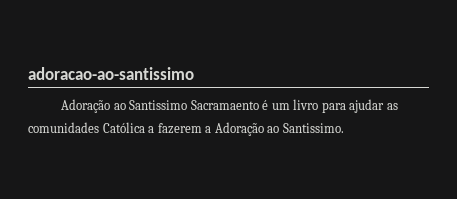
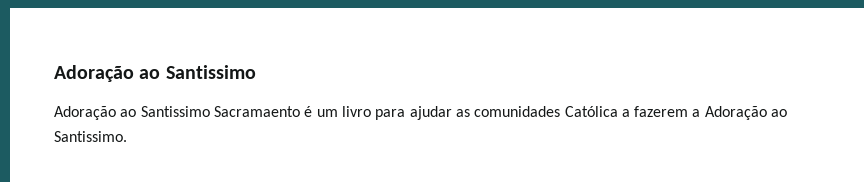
[28,67,194,80] adoracao-ao-santissimo -> [54,65,256,82] Adoração ao Santissimo

